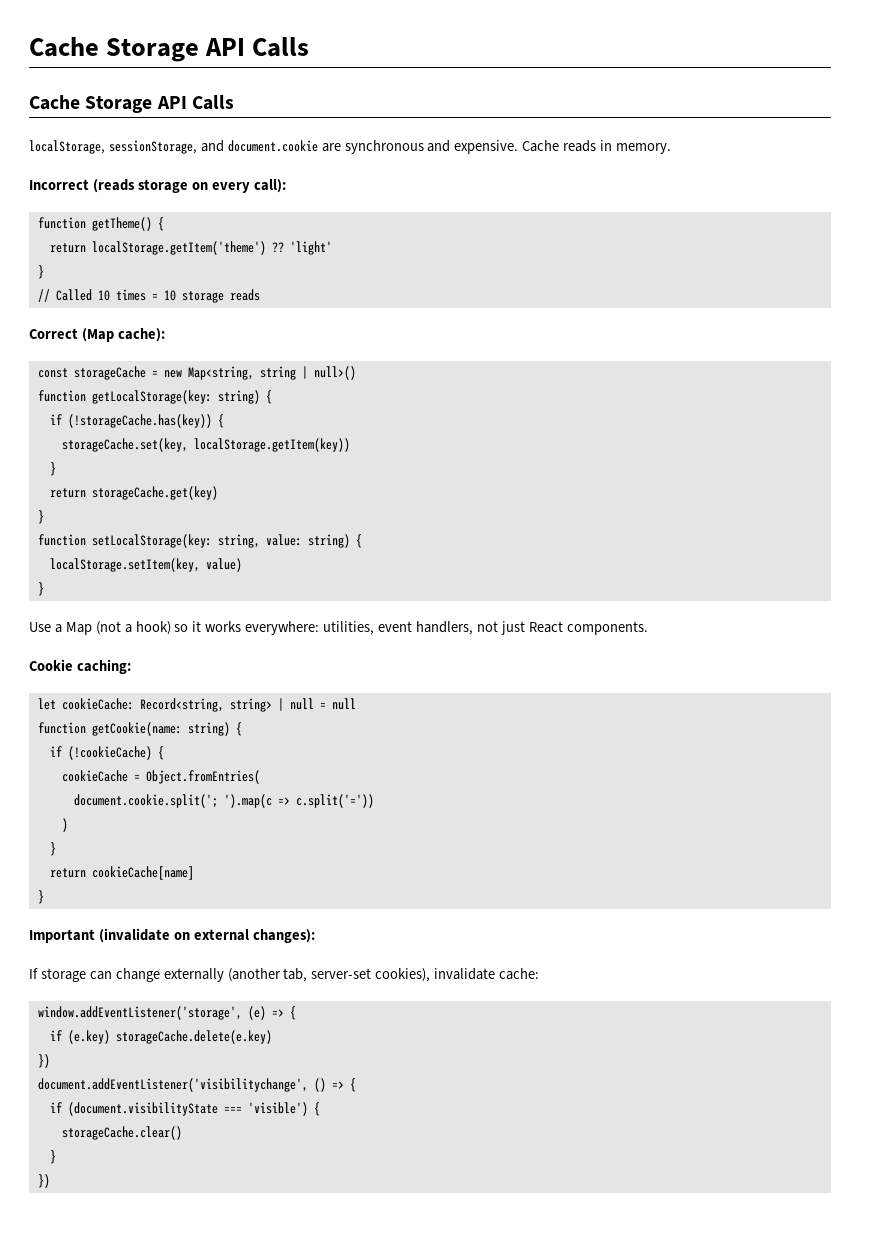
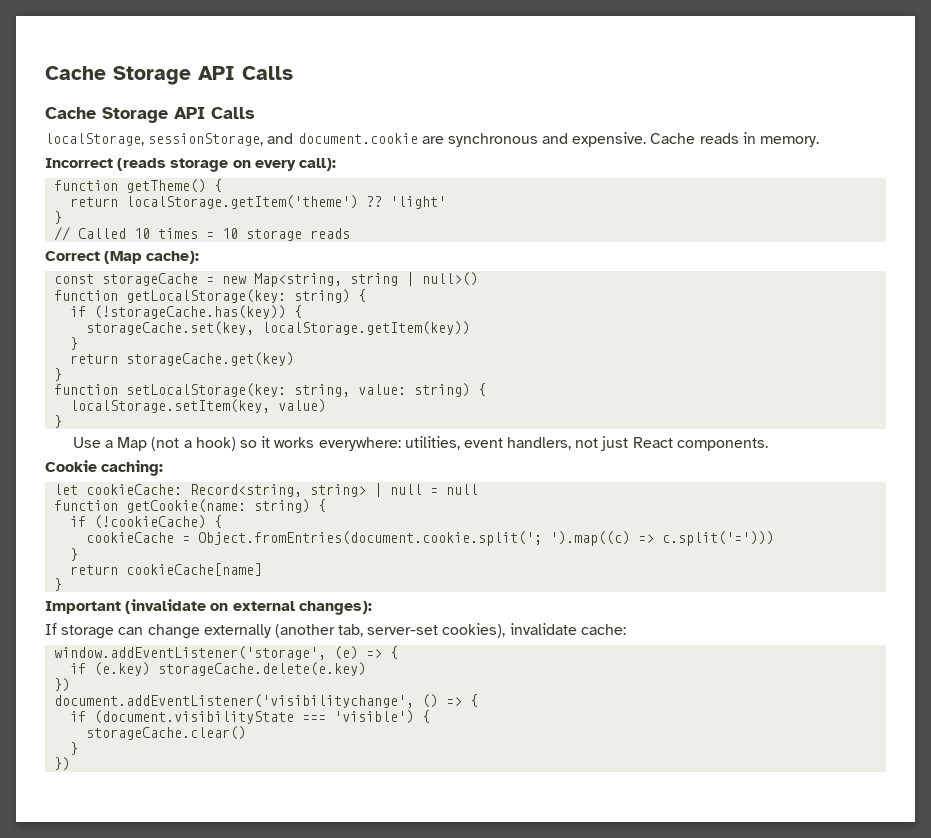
[145,770,260,784] [73,794,374,808] [61,818,68,832] Object.fromEntries( // document.cookie.split('; ').map(c => c.split('=')) // ) -> [198,531,775,546] Object.fromEntries(document.cookie.split('; ').map((c) => c.split('=')))

